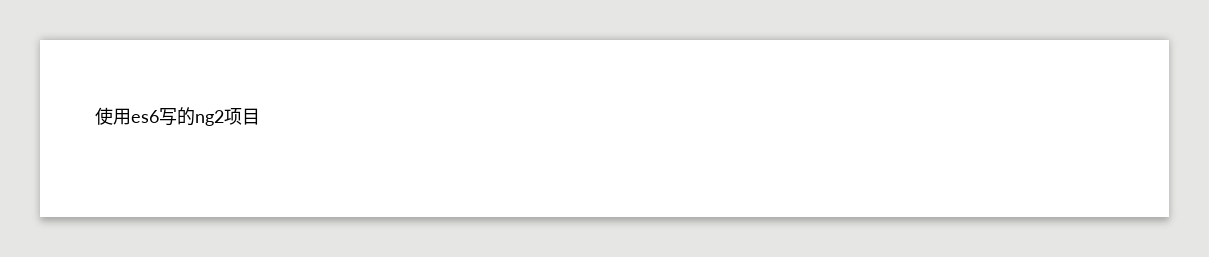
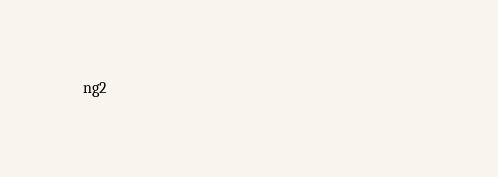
[95,107,260,126] 使用es6写的ng2项目 -> [83,82,107,97] ng2

